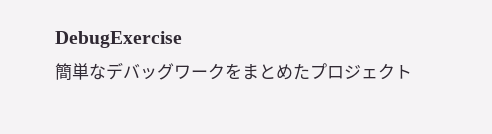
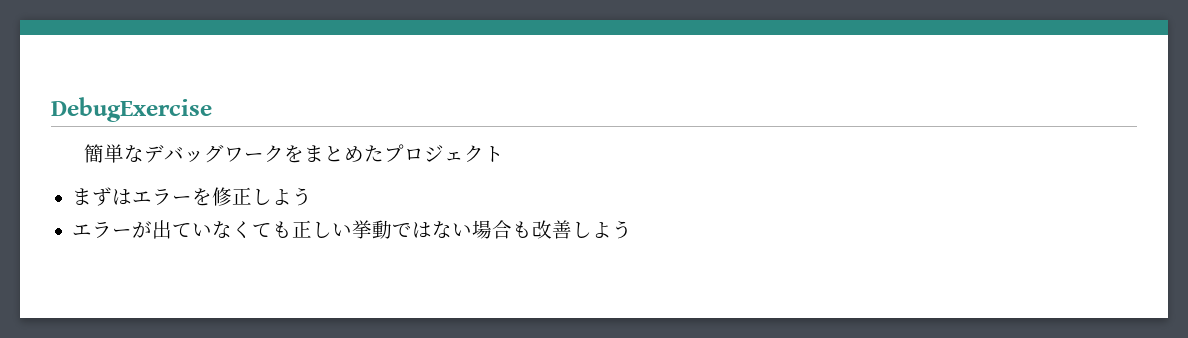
(412, 72) none -> [72,187,313,206] [72,220,633,239] // まずはエラーを修正しよう // エラーが出ていなくても正しい挙動ではない場合も改善しよう

